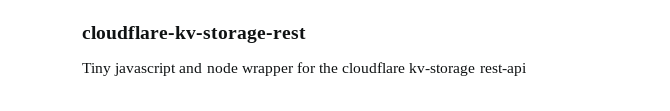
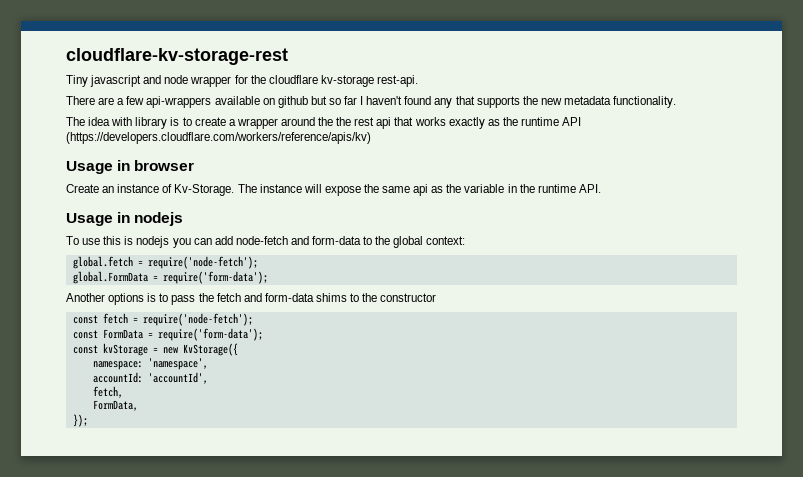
[479,63,527,76] rest-api -> [376,75,418,87] [66,96,677,108] [66,117,582,129] [66,132,371,144] [66,160,195,174] [66,184,601,196] [66,212,184,226] [66,236,466,248] [72,256,258,269] [72,271,268,284] [66,293,437,305] [72,313,253,326] [72,328,263,341] [72,343,238,356] [92,358,208,370] [92,372,208,384] [92,386,123,398] [92,400,138,411] [72,414,88,427] rest-api. // There are a few api-wrappers available on github but so far I haven't found any that supports the new metadata functionality. // The idea with library is to create a wrapper around the the rest api that works exactly as the runtime API (https://developers.cloudflare.com/workers/reference/apis/kv) // Usage in browser // Create an instance of Kv-Storage. The instance will expose the same api as the variable in the runtime API. // Usage in nodejs // To use this is nodejs you can add node-fetch and form-data to the global context: // global.fetch = require('node-fetch'); // global.FormData = require('form-data'); // Another options is to pass the fetch and form-data shims to the constructor // const fetch = require('node-fetch'); // const FormData = require('form-data'); // const kvStorage = new KvStorage({ // namespace: 'namespace', // accountId: 'accountId', // fetch, // FormData, // });

